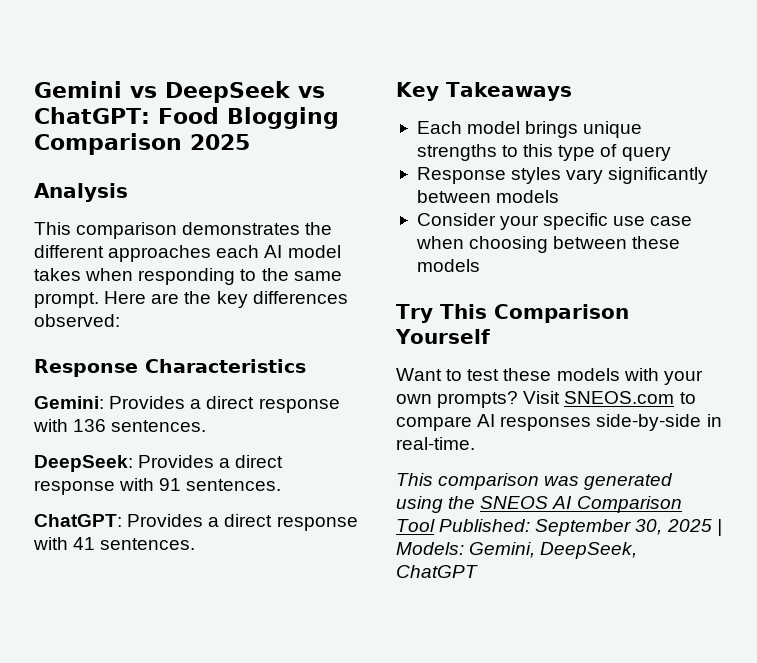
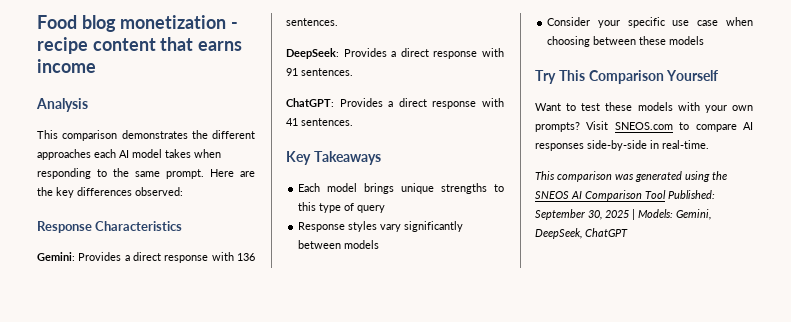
[34,81,325,103] [34,107,339,129] [34,133,250,155] Gemini vs DeepSeek vs ChatGPT: Food Blogging Comparison 2025 -> [37,15,239,32] [37,37,243,54] [37,59,96,73] Food blog monetization - recipe content that earns income

